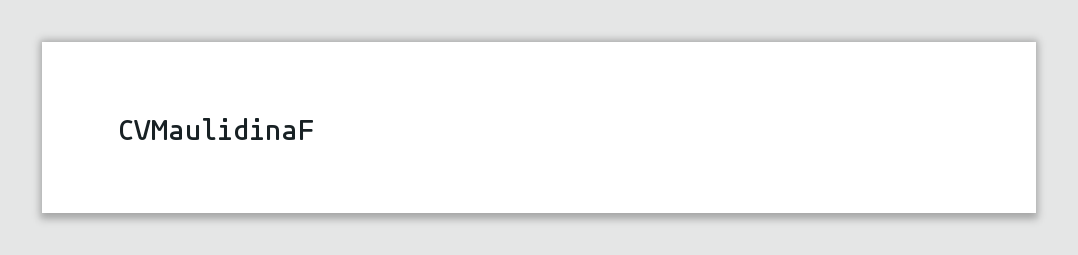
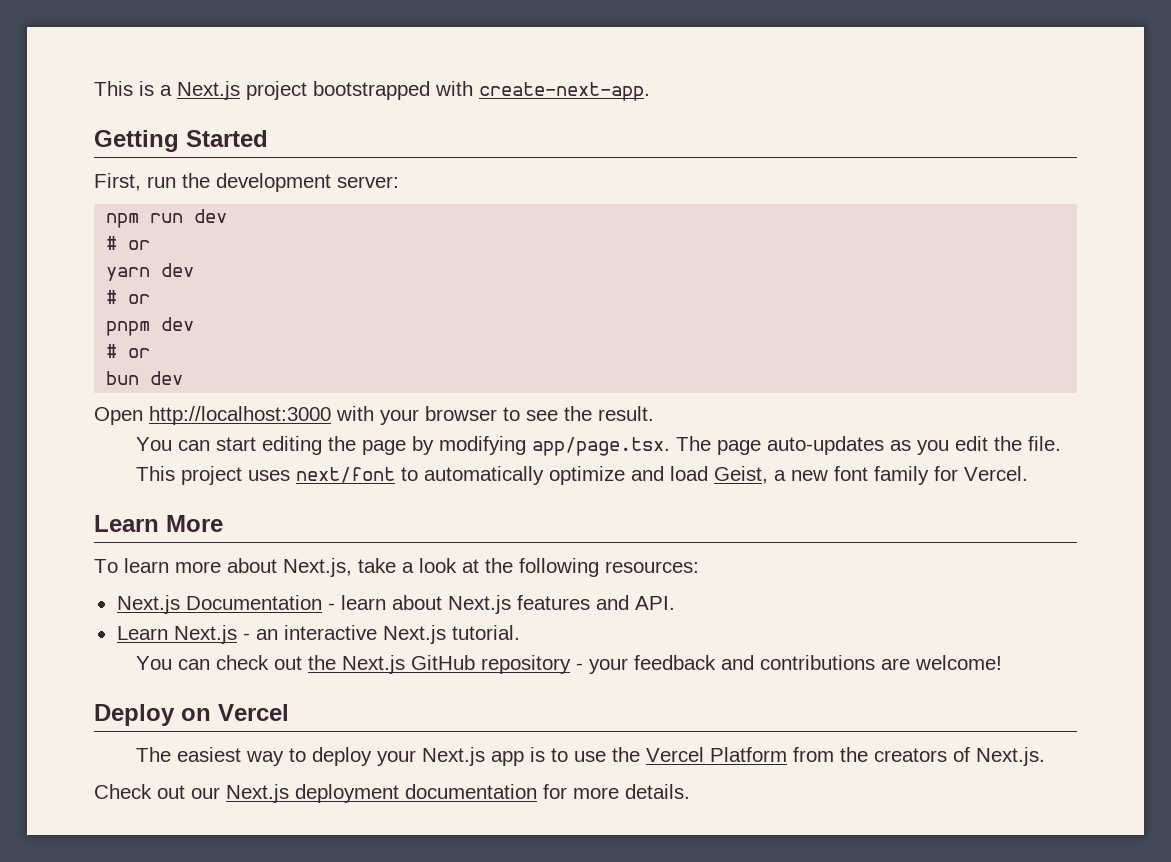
[118,118,314,140] CVMaulidinaF -> [94,81,650,101] [94,130,268,152] [94,173,399,192] [106,209,228,228] [106,236,151,250] [106,263,195,281] [106,290,151,304] [106,317,195,336] [106,344,151,358] [106,371,184,385] [94,406,654,425] [136,436,1062,456] [136,466,1029,485] [94,515,223,532] [94,558,699,577] [116,595,675,614] [116,625,520,644] [136,655,1003,674] [94,704,289,726] [136,747,1046,766] [94,784,690,803] This is a Next.js project bootstrapped with create-next-app. // Getting Started // First, run the development server: // npm run dev // # or // yarn dev // # or // pnpm dev // # or // bun dev // Open http://localhost:3000 with your browser to see the result. // You can start editing the page by modifying app/page.tsx. The page auto-updates as you edit the file. // This project uses next/font to automatically optimize and load Geist, a new font family for Vercel. // Learn More // To learn more about Next.js, take a look at the following resources: // Next.js Documentation - learn about Next.js features and API. // Learn Next.js - an interactive Next.js tutorial. // You can check out the Next.js GitHub repository - your feedback and contributions are welcome! // Deploy on Vercel // The easiest way to deploy your Next.js app is to use the Vercel Platform from the creators of Next.js. // Check out our Next.js deployment documentation for more details.

